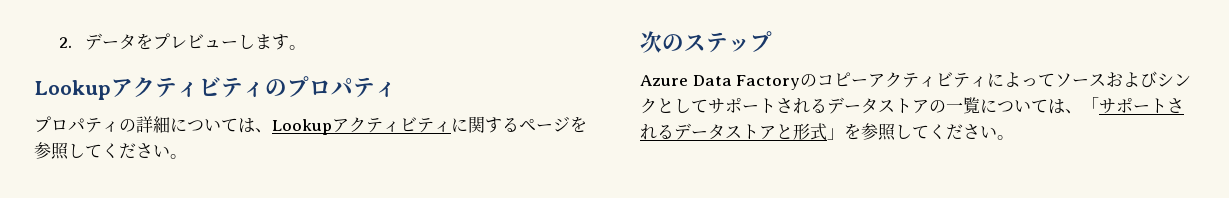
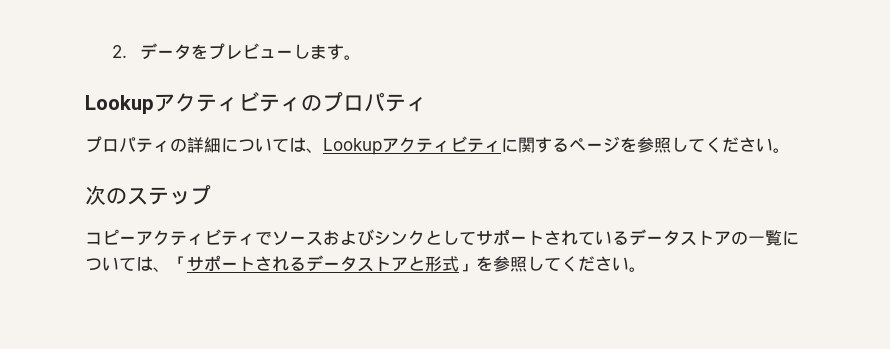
[640,74,818,90] Azure Data Factoryの -> (211, 195) none
[987,72,1056,87] によって -> [255,231,272,245] で
(810, 106) none -> [578,231,612,245] てい

